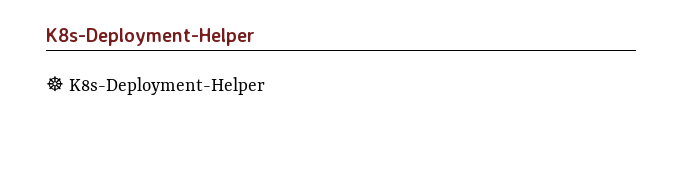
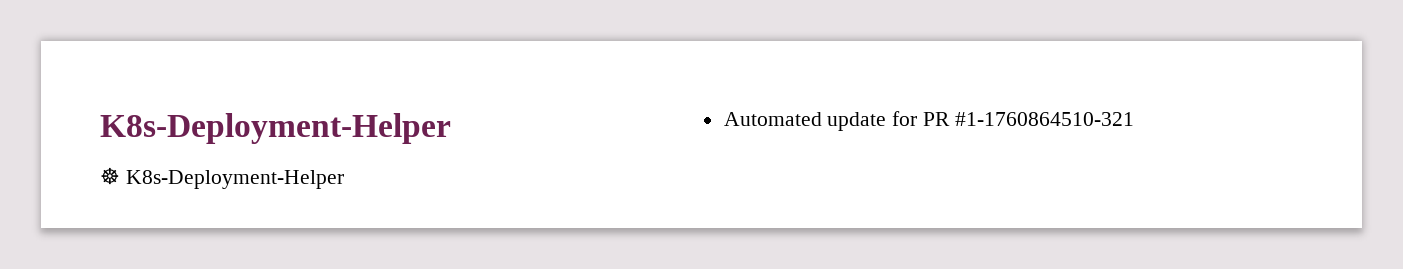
(266, 86) none -> [723,111,1134,131] // Automated update for PR #1-1760864510-321

